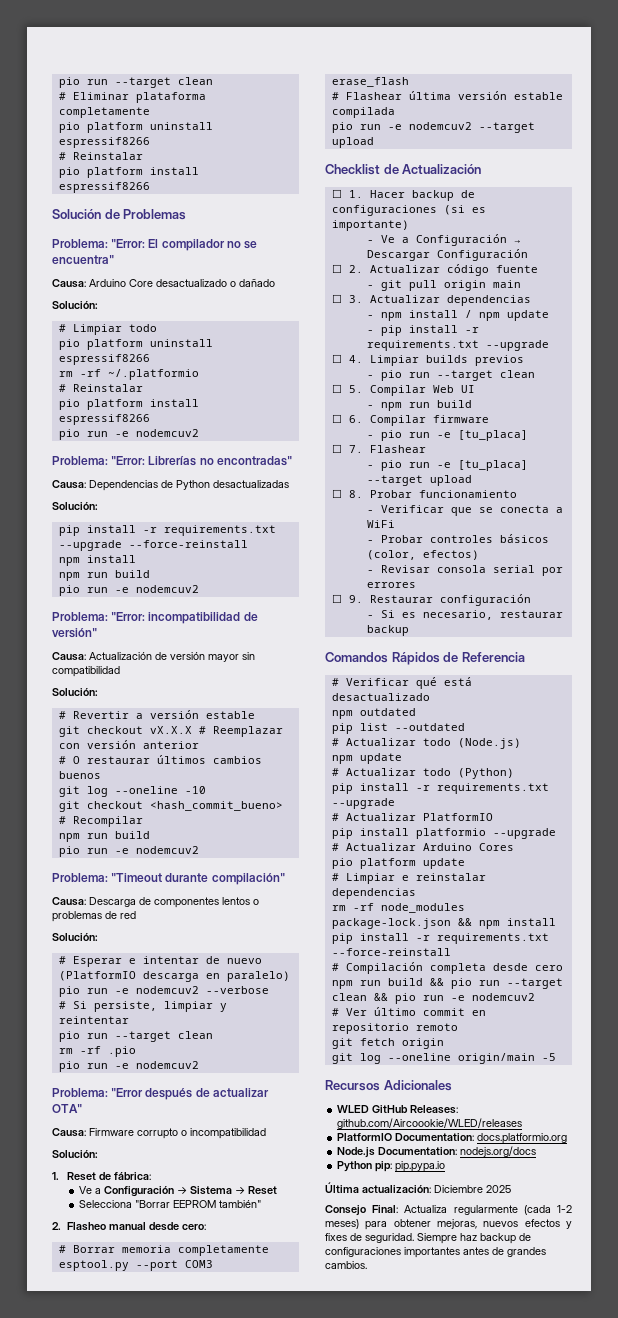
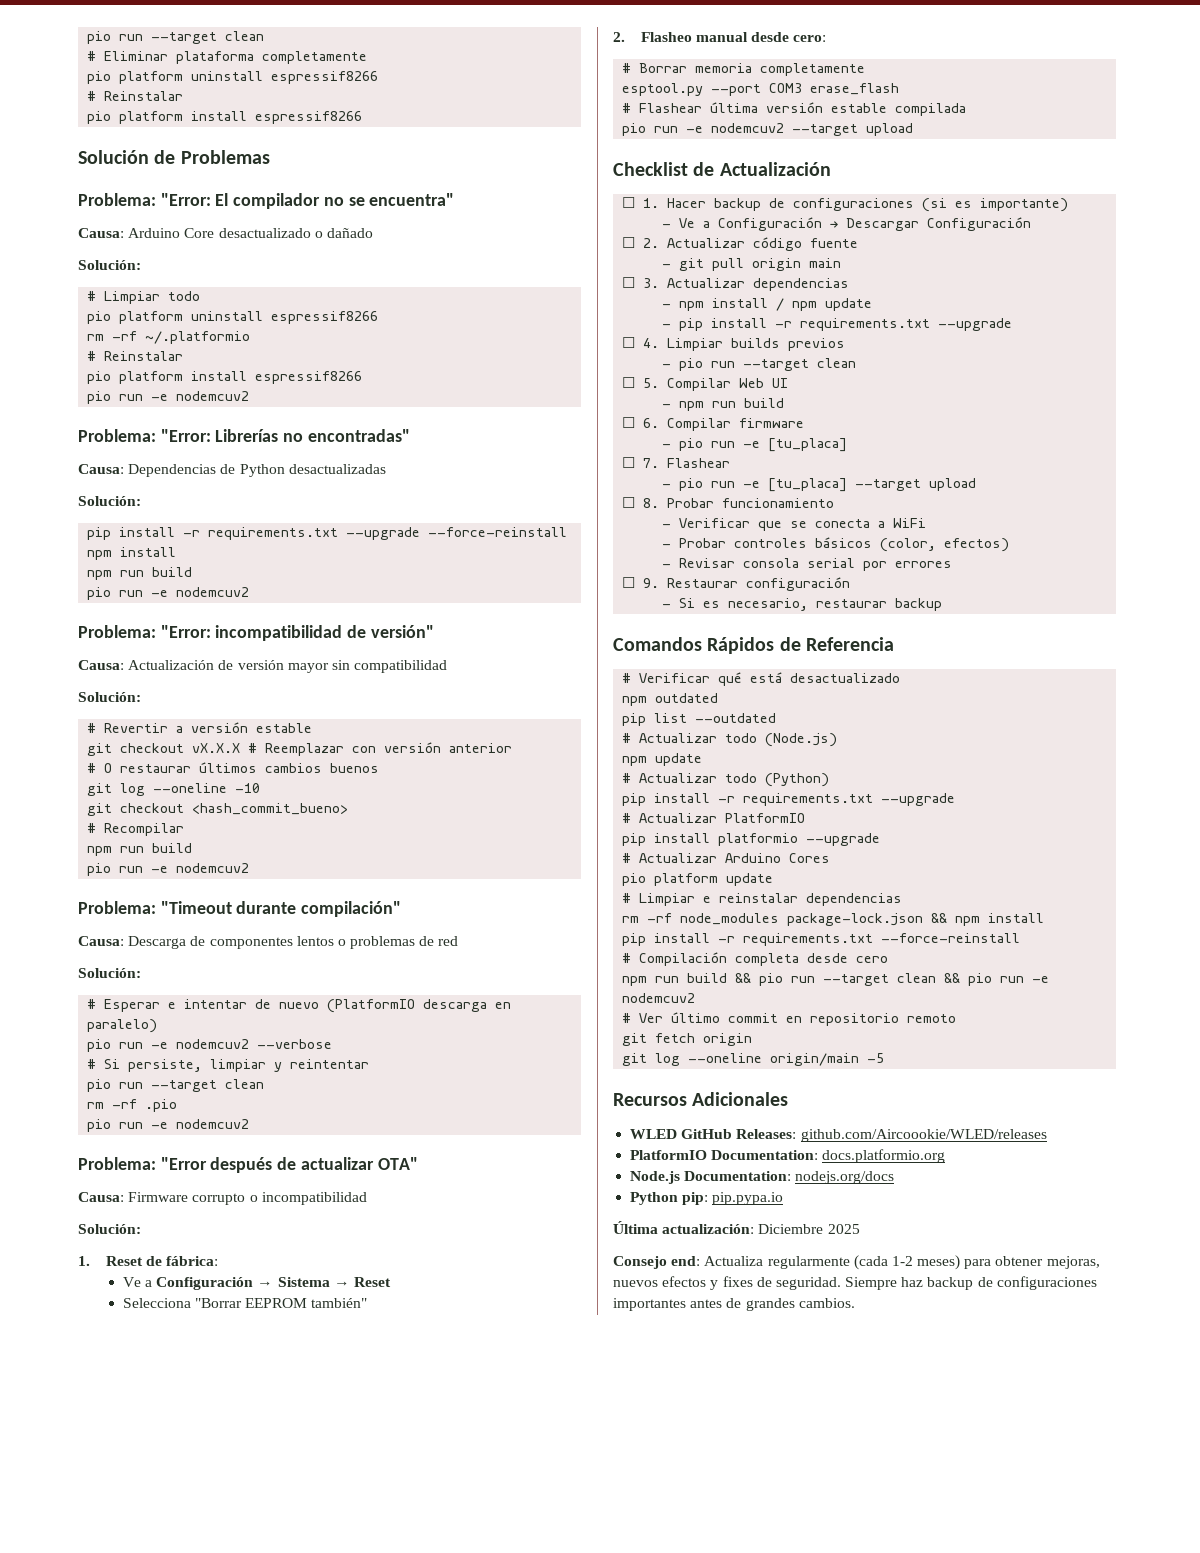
[372,1205,399,1213] Final: -> [671,1256,701,1266] end:

